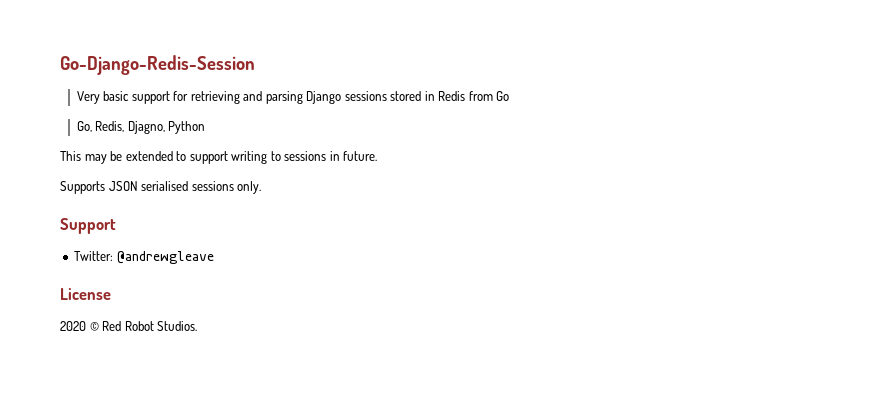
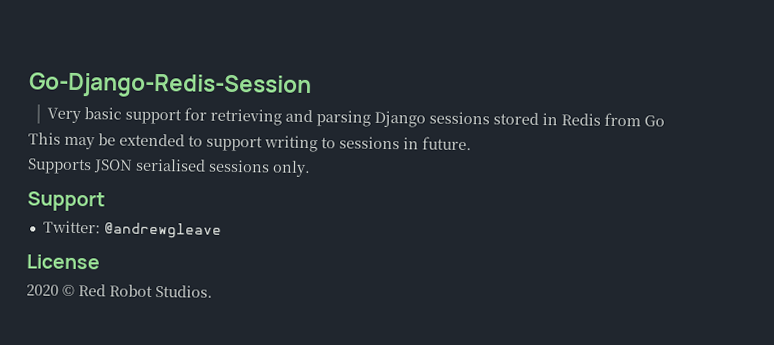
[76,121,206,134] // Go, Redis, Djagno, Python -> (665, 121) none

